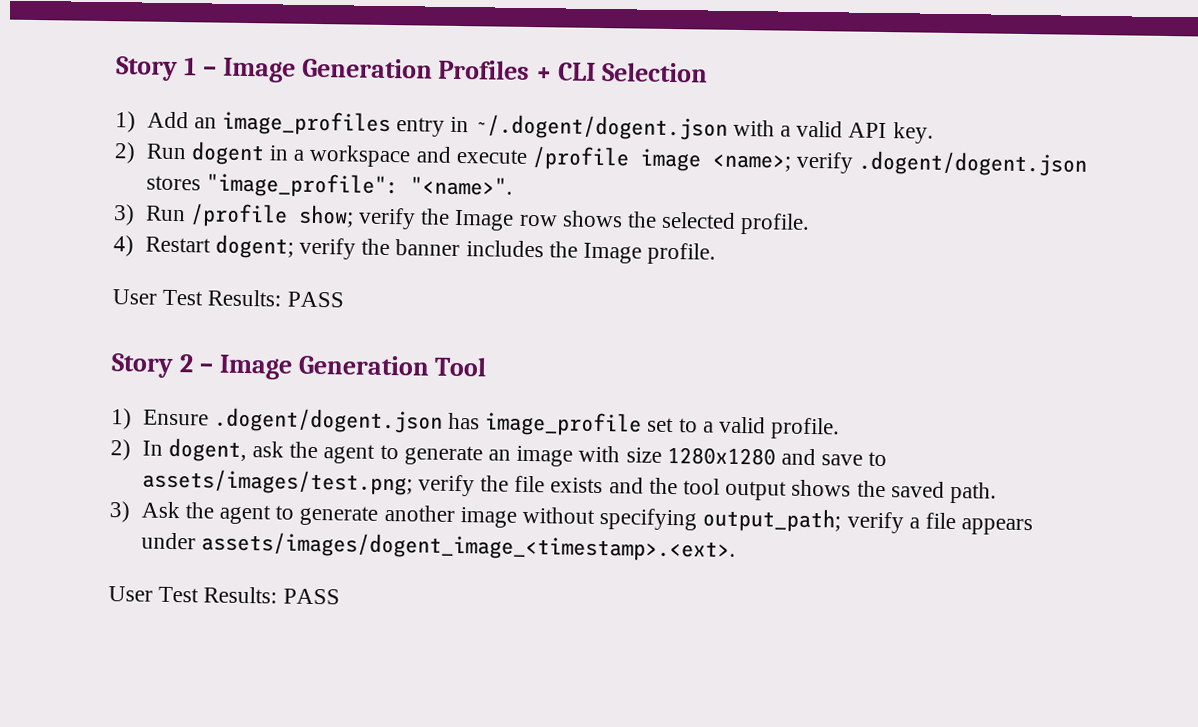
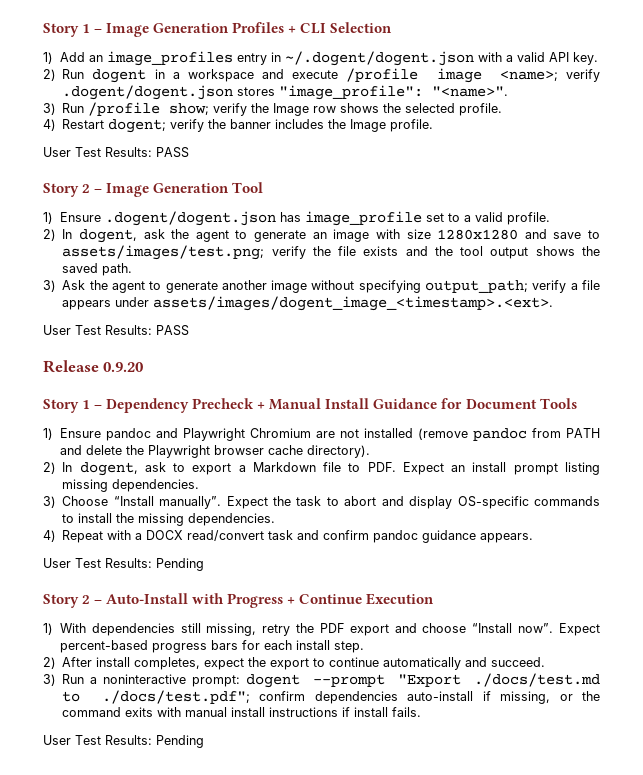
(340, 596) none -> [43,360,144,373] [43,398,577,413] [43,428,600,441] [59,445,370,458] [43,462,601,476] [62,479,200,492] [43,496,600,509] [62,513,276,526] [43,530,534,543] [43,558,204,571] [43,593,435,608] [43,623,600,636] [59,640,364,653] [43,657,546,670] [43,673,601,688] [62,690,600,704] [62,707,422,717] [43,735,204,748] // Release 0.9.20 // Story 1 – Dependency Precheck + Manual Install Guidance for Document Tools // 1) Ensure pandoc and Playwright Chromium are not installed (remove pandoc from PATH and delete the Playwright browser cache directory). // 2) In dogent, ask to export a Markdown file to PDF. Expect an install prompt listing missing dependencies. // 3) Choose “Install manually”. Expect the task to abort and display OS-specific commands to install the missing dependencies. // 4) Repeat with a DOCX read/convert task and confirm pandoc guidance appears. // User Test Results: Pending // Story 2 – Auto-Install with Progress + Continue Execution // 1) With dependencies still missing, retry the PDF export and choose “Install now”. Expect percent-based progress bars for each install step. // 2) After install completes, expect the export to continue automatically and succeed. // 3) Run a noninteractive prompt: dogent --prompt "Export ./docs/test.md to ./docs/test.pdf"; confirm dependencies auto-install if missing, or the command exits with manual install instructions if install fails. // User Test Results: Pending

